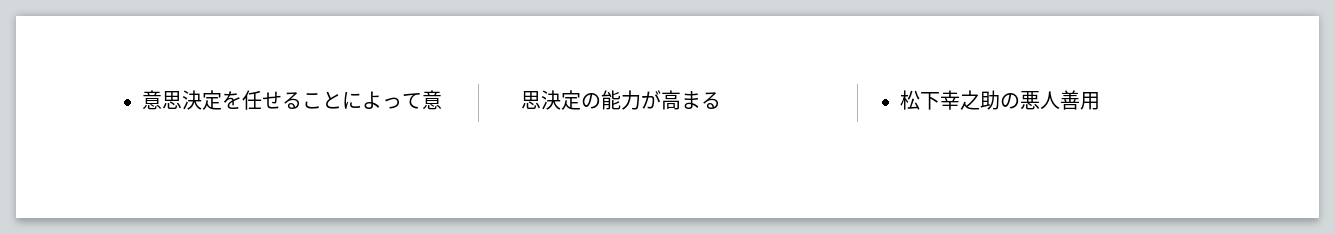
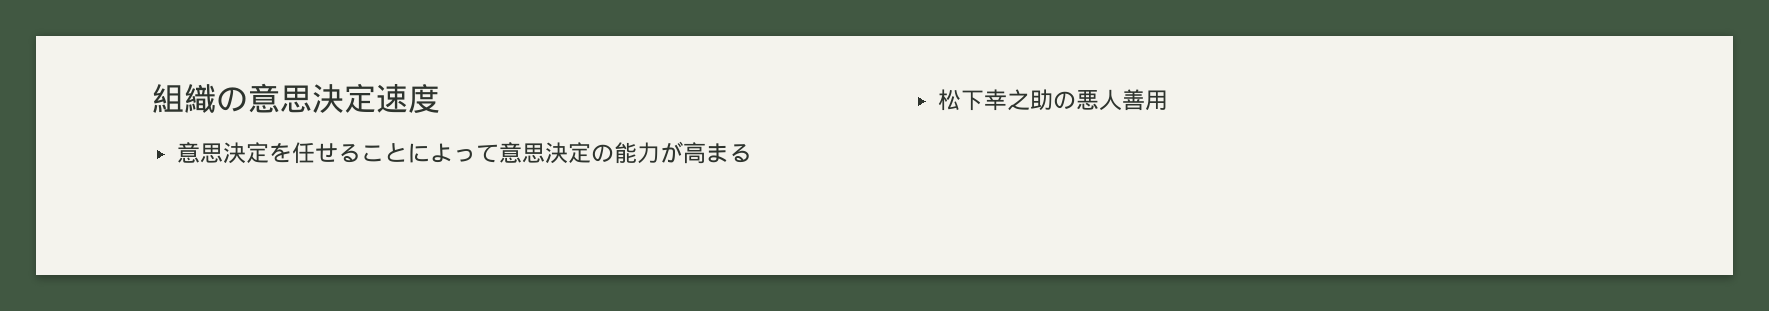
(142, 100) none -> [152,83,440,113] 組織の意思決定速度 //

